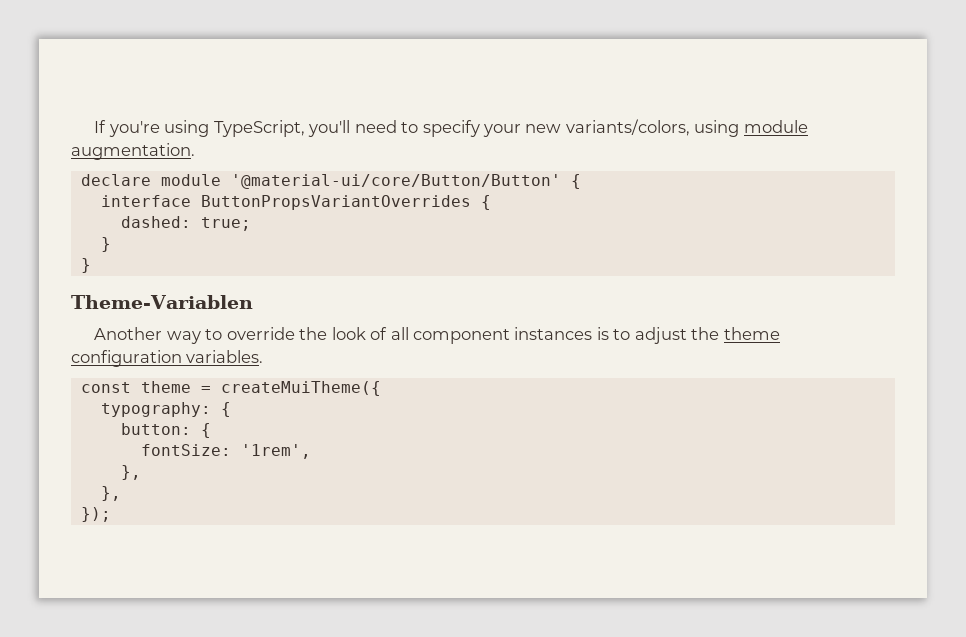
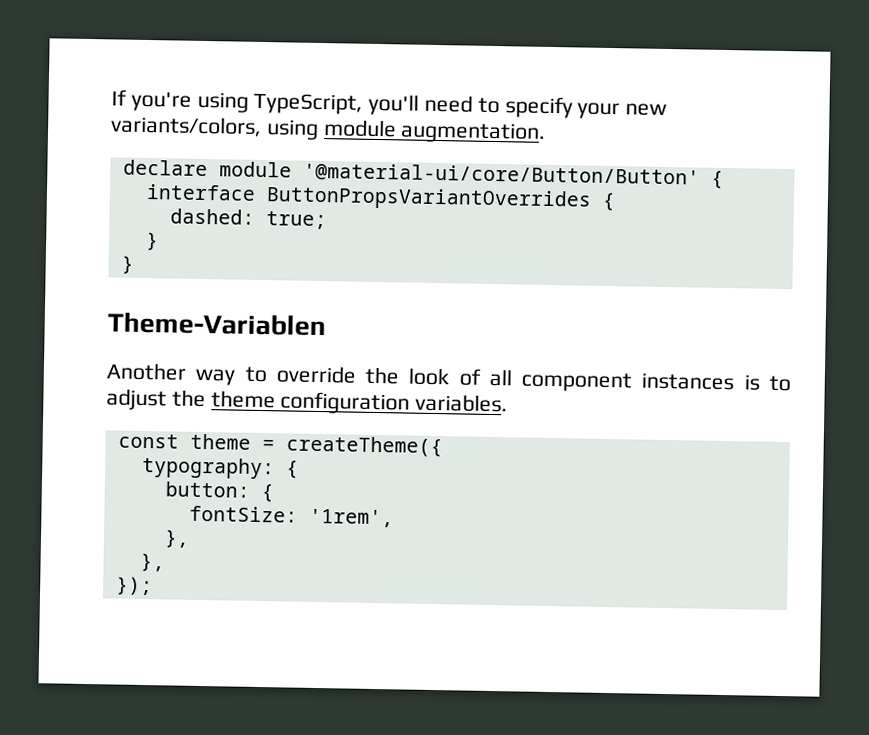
[220,381,381,396] createMuiTheme({ -> [285,435,443,458] createTheme({

